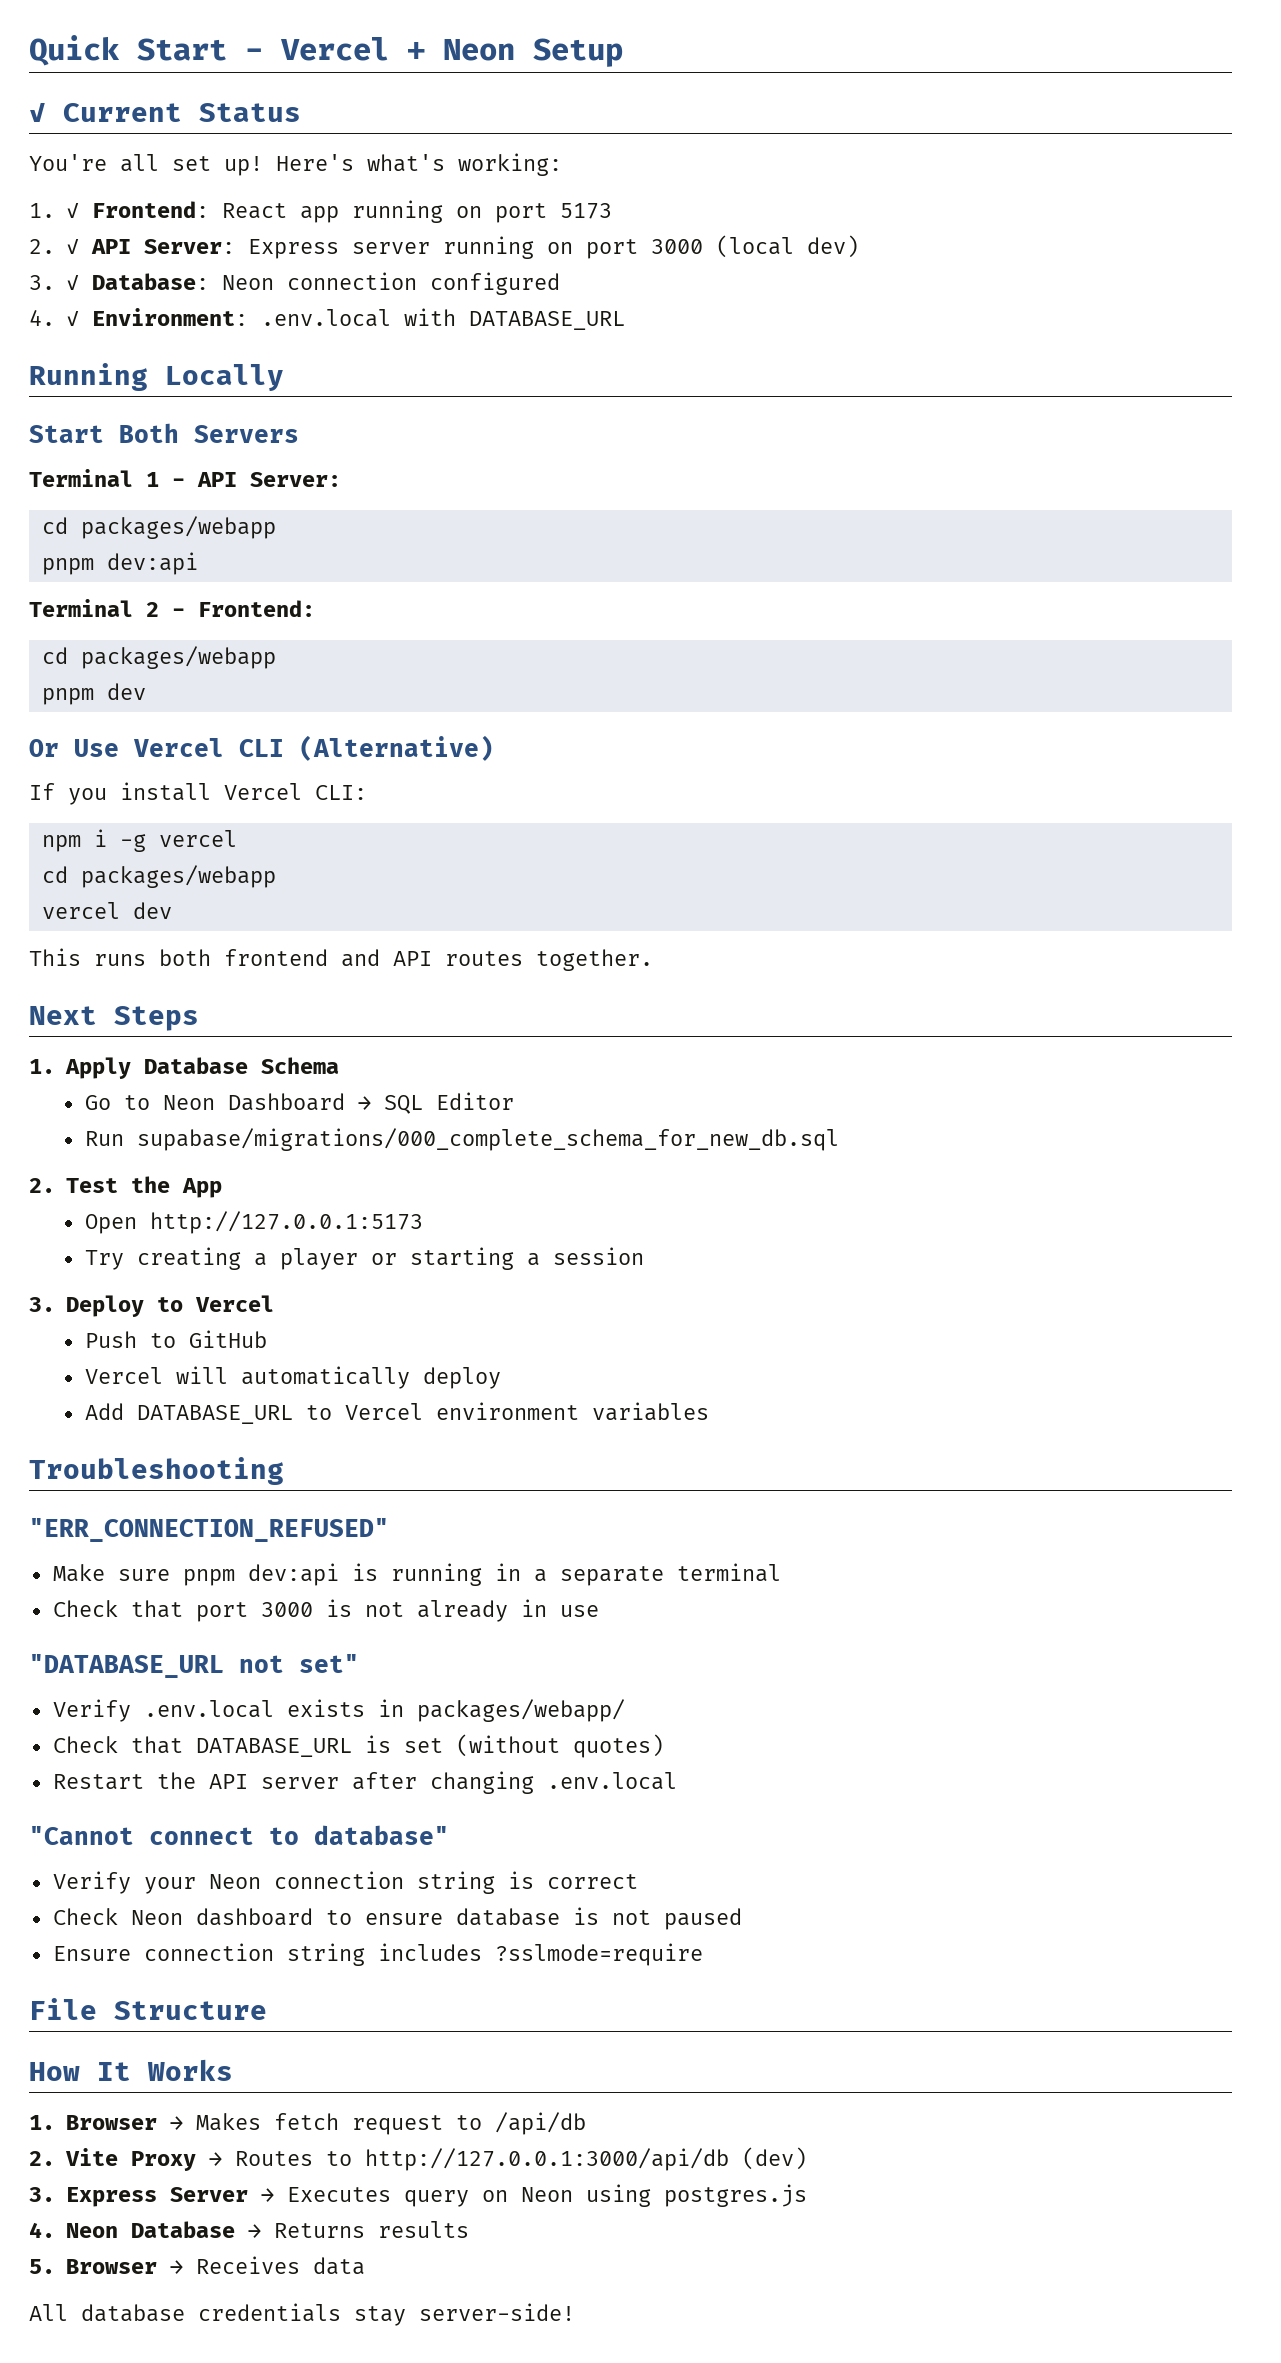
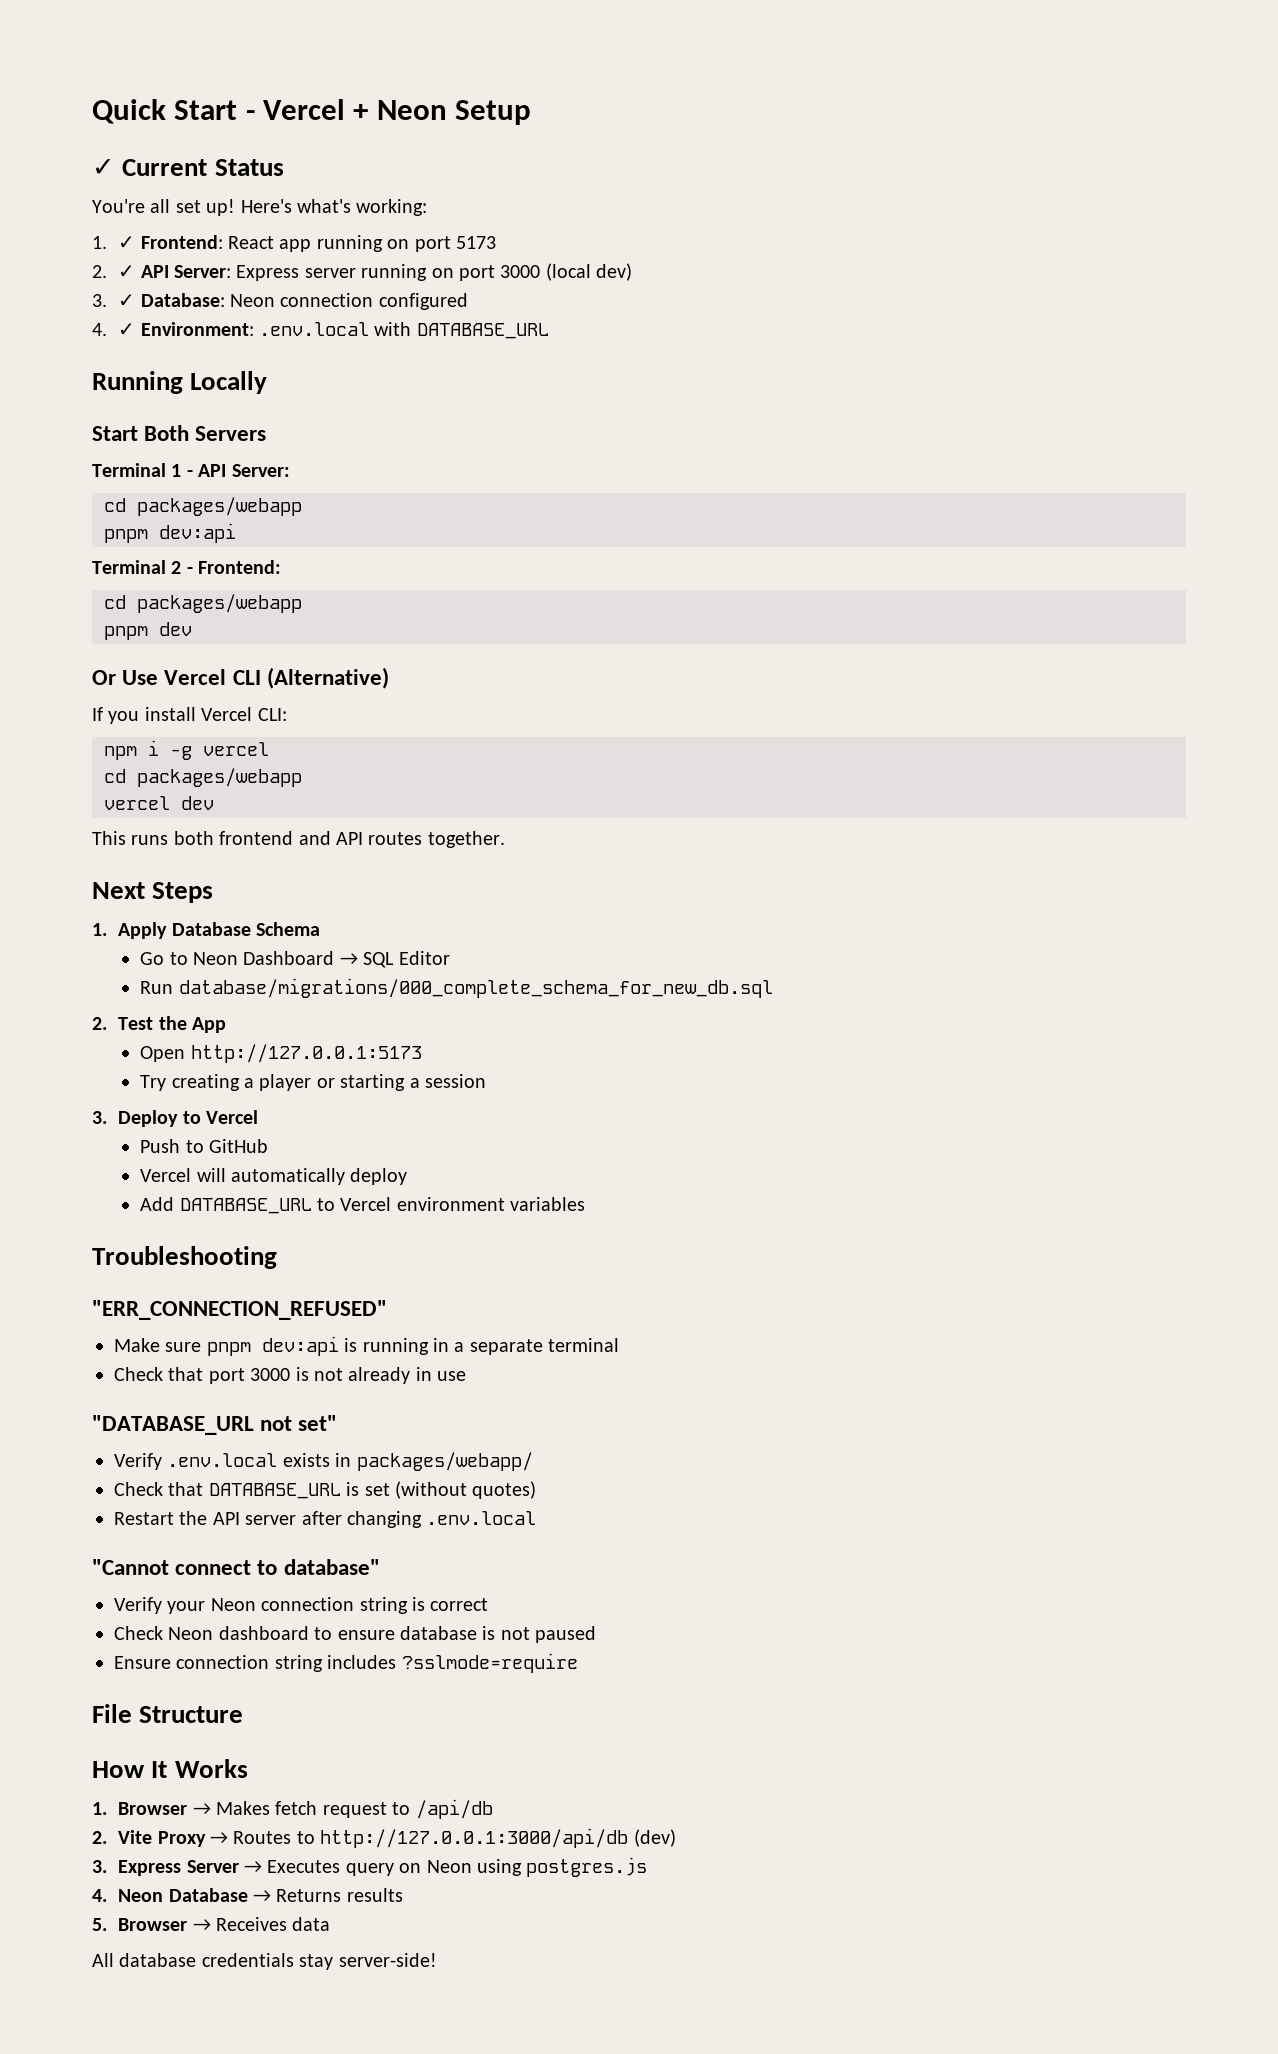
[136,1128,839,1151] supabase/migrations/000_complete_schema_for_new_db.sql -> [178,978,773,998] database/migrations/000_complete_schema_for_new_db.sql

